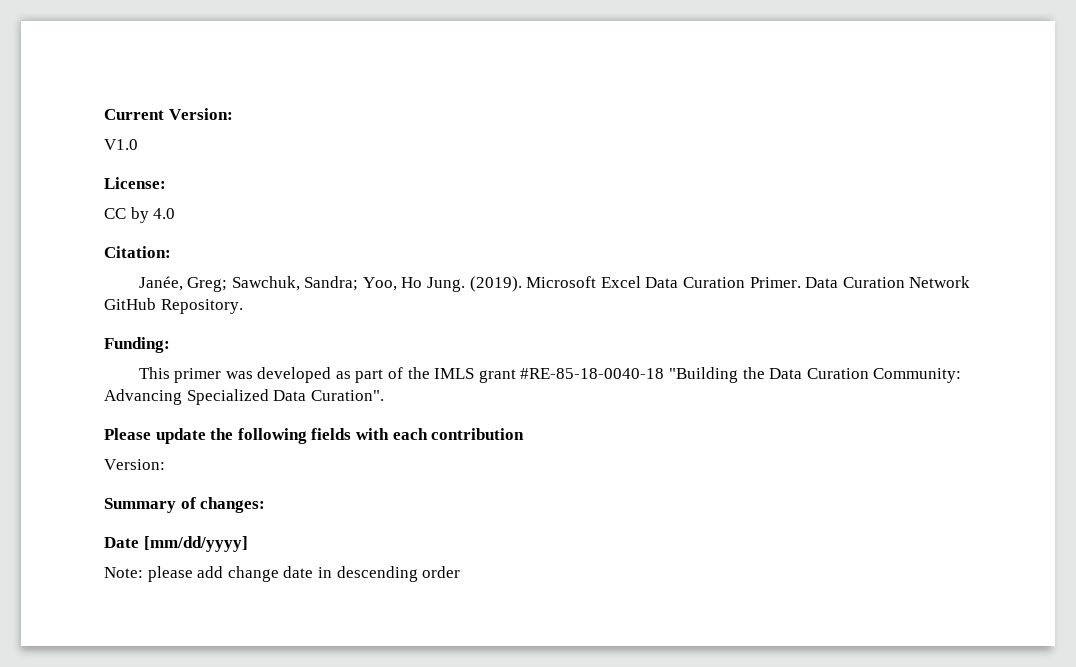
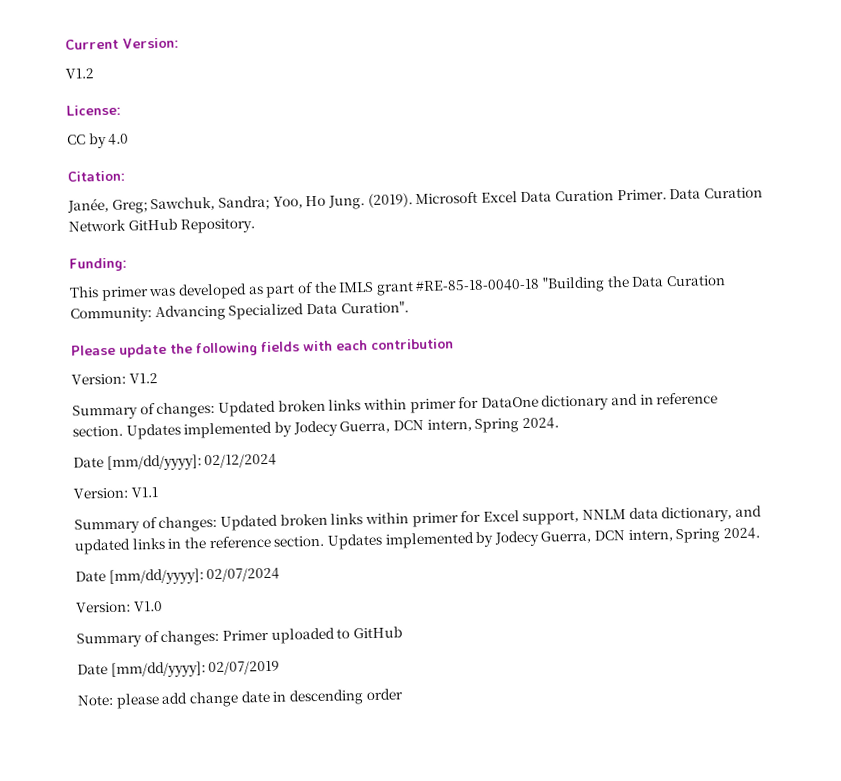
[104,139,138,150] V1.0 -> [65,68,94,79] V1.2
[104,497,266,513] [104,536,248,552] // Summary of changes: // Date [mm/dd/yyyy] -> [128,373,158,384] [72,392,719,420] [72,417,559,440] [73,453,278,472] [73,487,158,499] [74,505,763,534] [74,527,761,555] [75,567,281,586] [76,601,163,613] [76,626,403,648] [77,660,281,679] V1.2 // Summary of changes: Updated broken links within primer for DataOne dictionary and in reference section. Updates implemented by Jodecy Guerra, DCN intern, Spring 2024. // Date [mm/dd/yyyy]: 02/12/2024 // Version: V1.1 // Summary of changes: Updated broken links within primer for Excel support, NNLM data dictionary, and updated links in the reference section. Updates implemented by Jodecy Guerra, DCN intern, Spring 2024. // Date [mm/dd/yyyy]: 02/07/2024 // Version: V1.0 // Summary of changes: Primer uploaded to GitHub // Date [mm/dd/yyyy]: 02/07/2019

